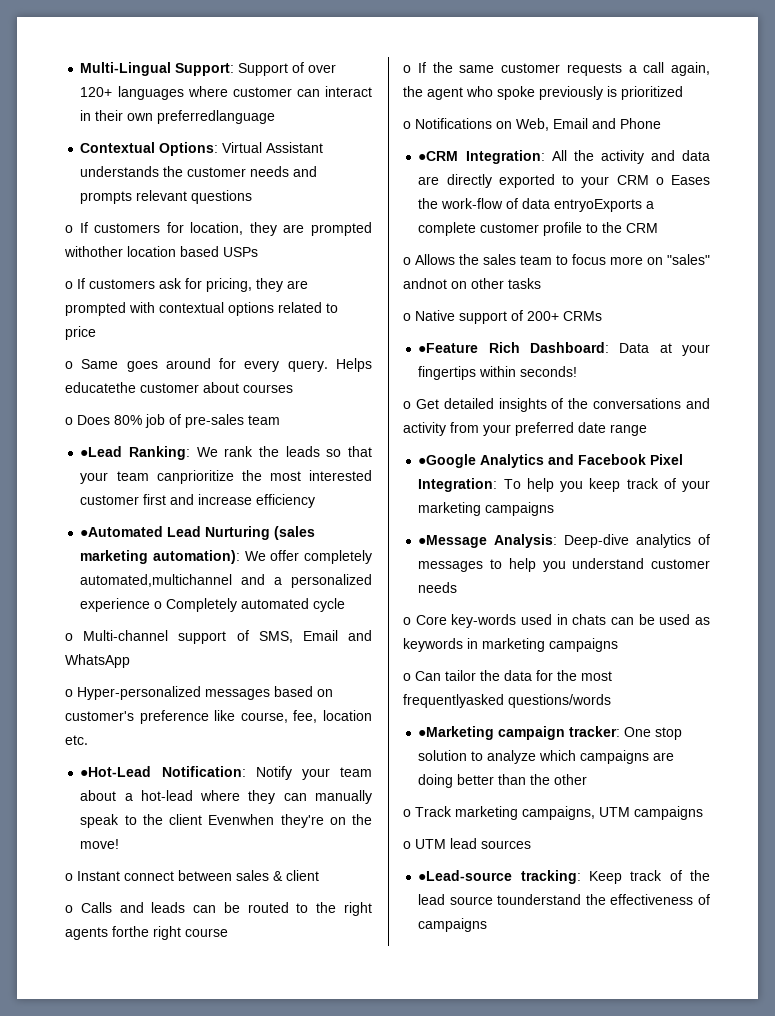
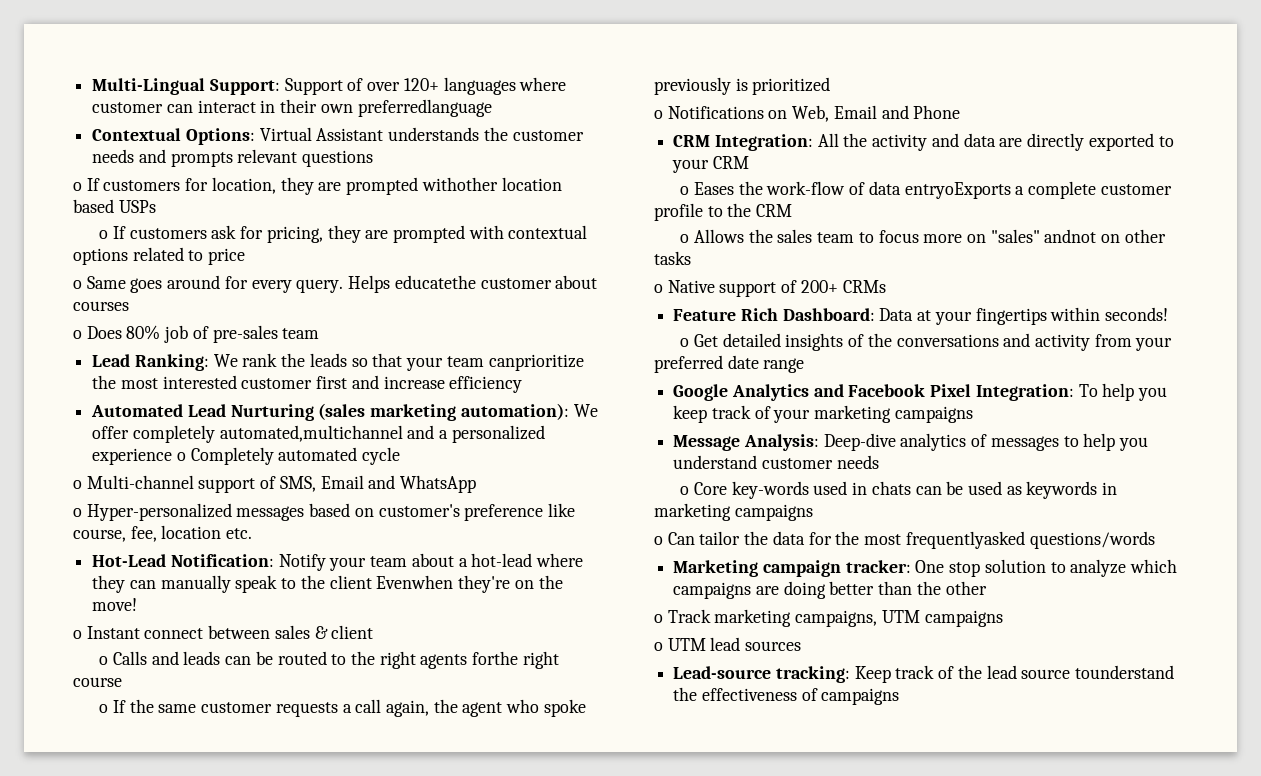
[80,446,123,457] ●Lead -> [92,354,131,367] Lead
[80,526,164,537] ●Automated -> [91,404,184,417] Automated
[80,766,152,777] ●Hot-Lead -> [92,554,167,567] Hot-Lead
[418,151,459,161] ●CRM -> [673,135,711,147] CRM
(649, 180) none -> (749, 162) //
[418,343,479,353] ●Feature -> [673,309,737,321] Feature
[418,454,477,468] ●Google -> [673,384,729,401] Google
[418,535,488,548] ●Message -> [673,435,741,451] Message
[418,726,495,740] ●Marketing -> [673,560,759,577] Marketing
[418,870,513,881] ●Lead-source -> [673,666,772,679] Lead-source

